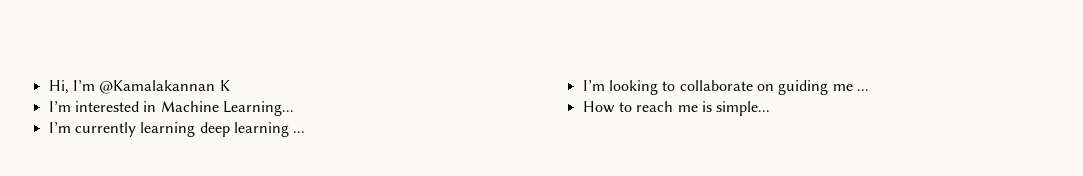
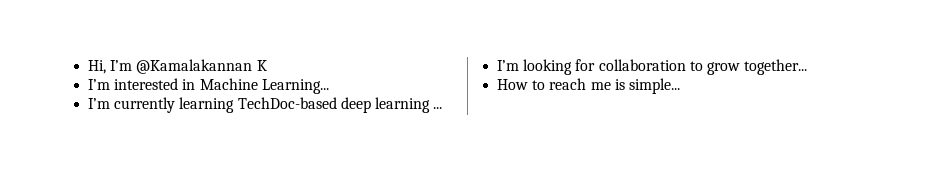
(196, 129) none -> [237,97,337,109] TechDoc-based
[662,80,869,95] to collaborate on guiding me ... -> [575,59,808,75] for collaboration to grow together...

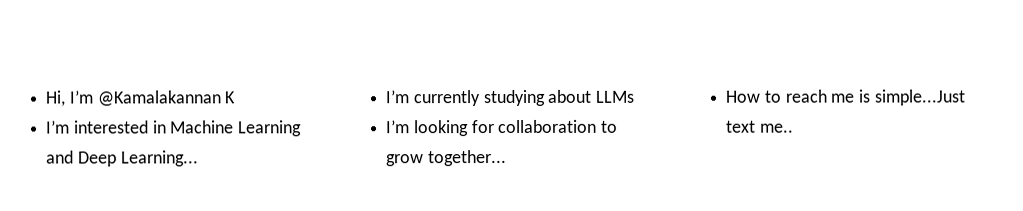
(258, 84) none -> [238,120,303,137] [46,150,117,167] Learning and Deep
[179,97,443,113] learning TechDoc-based deep learning ... -> [482,89,635,107] studying about LLMs
[628,78,680,94] simple... -> [873,89,966,106] [726,120,794,133] simple...Just text me..

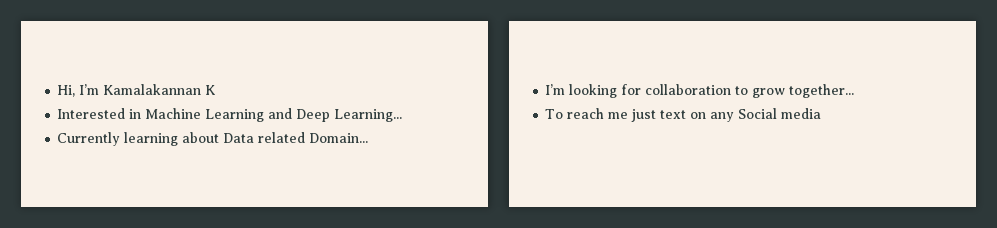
[96,90,222,107] @Kamalakannan -> [103,84,202,95] Kamalakannan
[46,120,149,134] I’m interested -> [57,108,126,119] Interested
[385,89,635,107] I’m currently studying about LLMs -> [57,132,369,146] Currently learning about Data related Domain...
[725,89,966,106] [726,120,794,133] How to reach me is simple...Just text me.. -> [545,108,822,122] To reach me just text on any Social media

